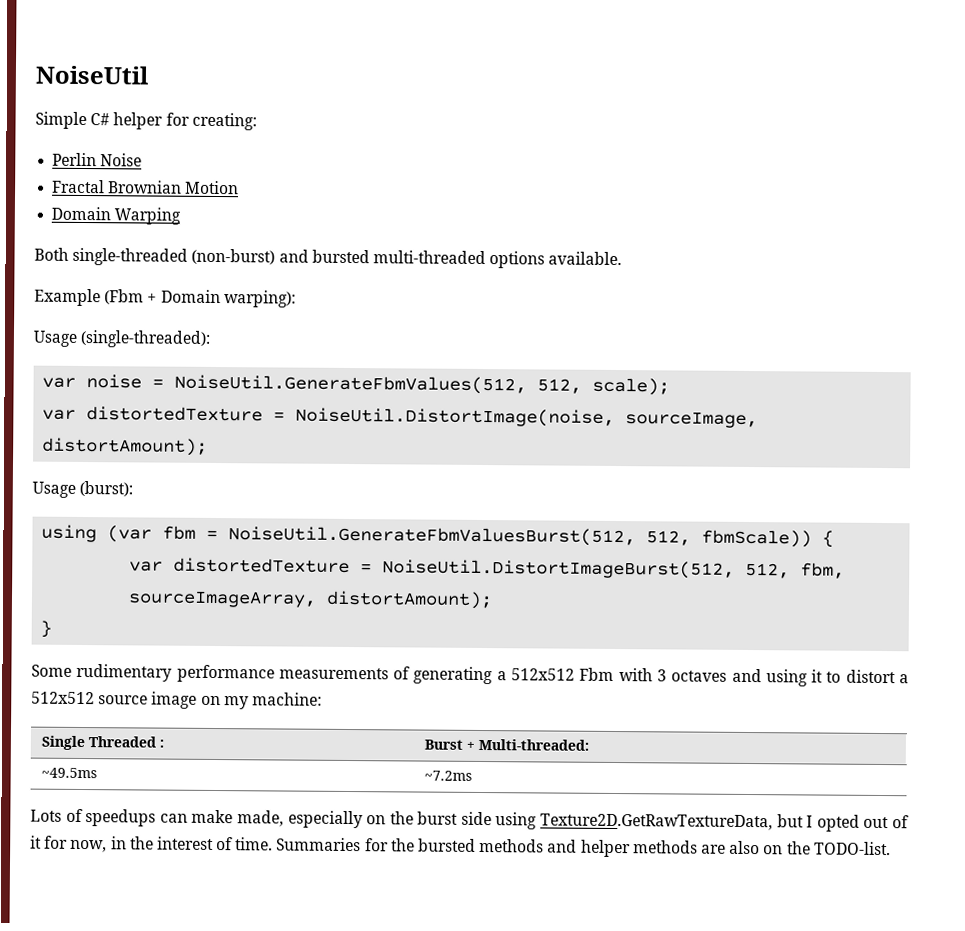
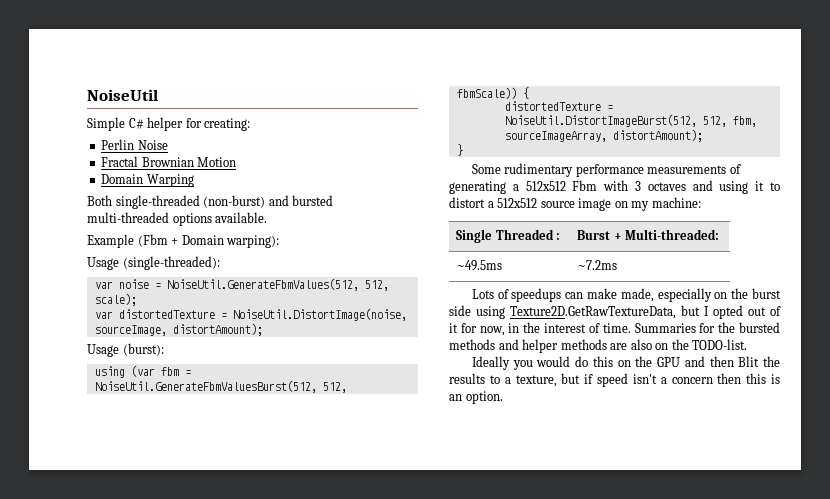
[129,561,164,572] var -> (529, 93) none
(891, 848) none -> [471,356,780,370] [449,373,780,387] [449,391,503,404] // Ideally you would do this on the GPU and then Blit the results to a texture, but if speed isn't a concern then this is an option.

